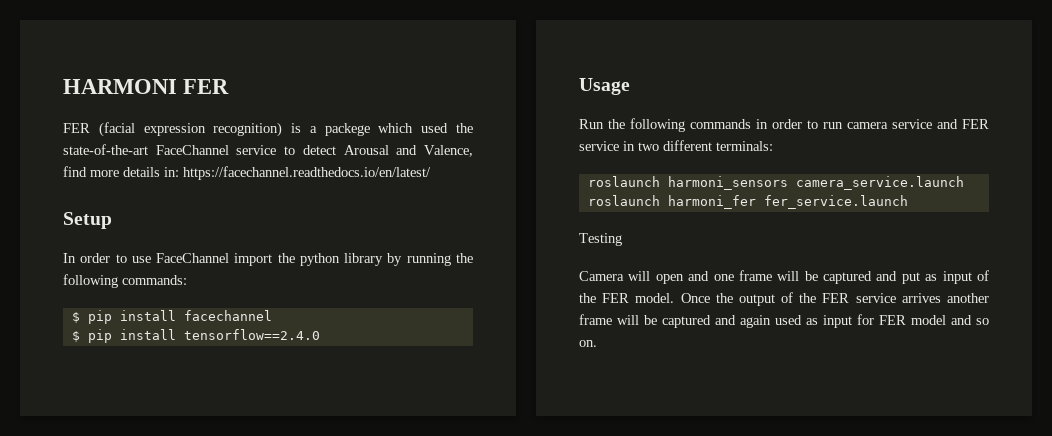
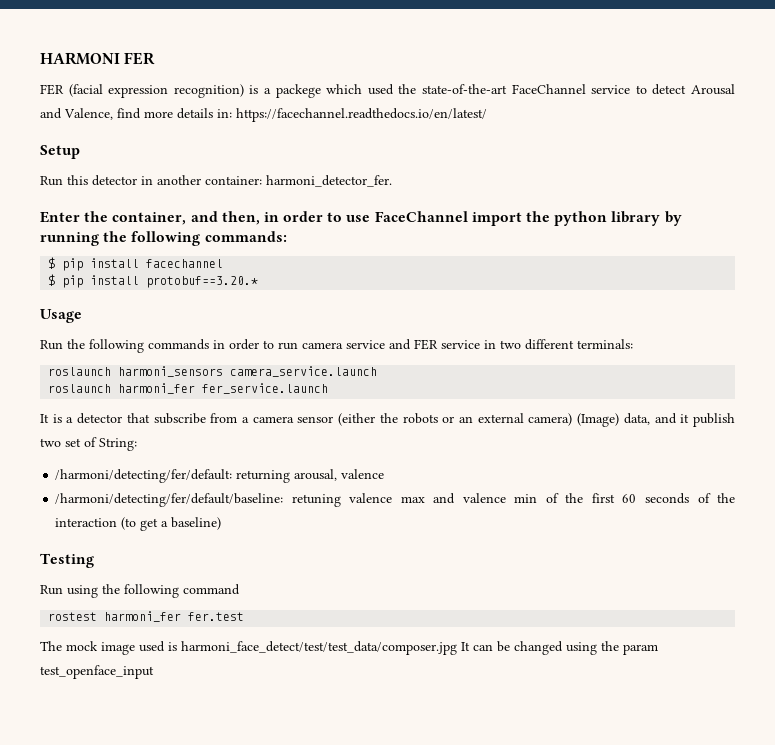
[63,253,76,263] In -> [40,175,392,187] [40,211,279,225] Run this detector in another container: harmoni_detector_fer. // Enter the container, and then, in
[183,329,320,340] tensorflow==2.4.0 -> [146,276,259,288] protobuf==3.20.*
[579,233,622,246] [579,270,989,284] [579,292,989,306] [579,314,989,328] [579,340,597,347] Testing // Camera will open and one frame will be captured and put as input of the FER model. Once the output of the FER service arrives another frame will be captured and again used as input for FER model and so on. -> [40,413,735,427] [40,437,137,451] [55,469,385,483] [55,493,735,507] [55,517,222,531] [40,553,94,568] [40,584,240,598] [48,611,245,622] [40,641,658,655] [40,665,154,679] It is a detector that subscribe from a camera sensor (either the robots or an external camera) (Image) data, and it publish two set of String: // /harmoni/detecting/fer/default: returning arousal, valence // /harmoni/detecting/fer/default/baseline: retuning valence max and valence min of the first 60 seconds of the interaction (to get a baseline) // Testing // Run using the following command // rostest harmoni_fer fer.test // The mock image used is harmoni_face_detect/test/test_data/composer.jpg It can be changed using the param test_openface_input

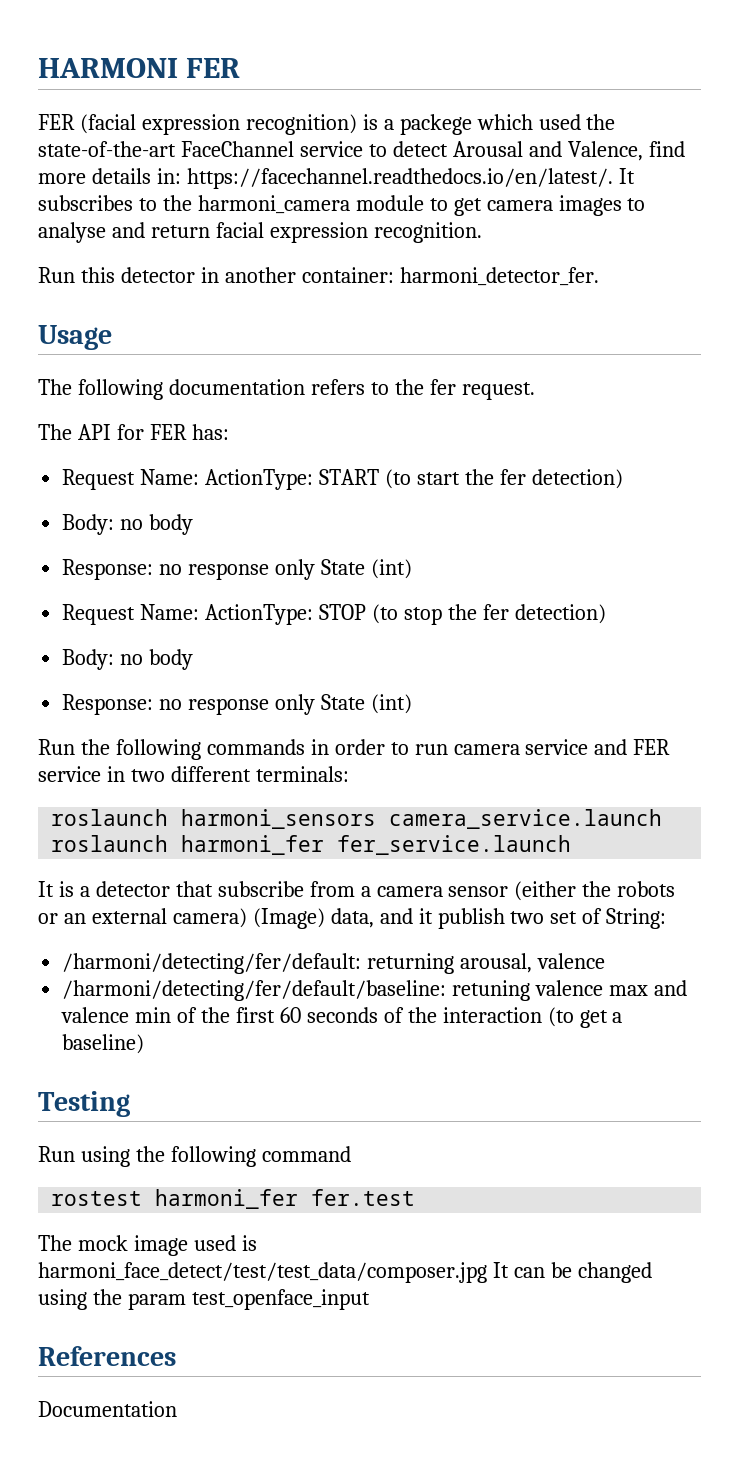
[236,108,487,122] [40,145,80,159] https://facechannel.readthedocs.io/en/latest/ // Setup -> [186,168,635,189] [38,195,646,216] [38,222,482,243] https://facechannel.readthedocs.io/en/latest/. It subscribes to the harmoni_camera module to get camera images to analyse and return facial expression recognition.
[40,211,682,226] [40,231,287,246] [48,257,224,271] [48,274,259,288] [40,309,82,323] Enter the container, and then, in order to use FaceChannel import the python library by running the following commands: // $ pip install facechannel // $ pip install protobuf==3.20.* // Usage -> [38,325,112,350] [38,379,535,400] [38,424,229,440] [62,469,623,490] [62,514,194,535] [62,559,412,580] [62,604,606,625] [62,649,194,670] [62,694,412,715] Usage // The following documentation refers to the fer request. // The API for FER has: // Request Name: ActionType: START (to start the fer detection) // Body: no body // Response: no response only State (int) // Request Name: ActionType: STOP (to stop the fer detection) // Body: no body // Response: no response only State (int)
(154, 672) none -> [38,1346,176,1366] [38,1401,177,1417] // References // Documentation

